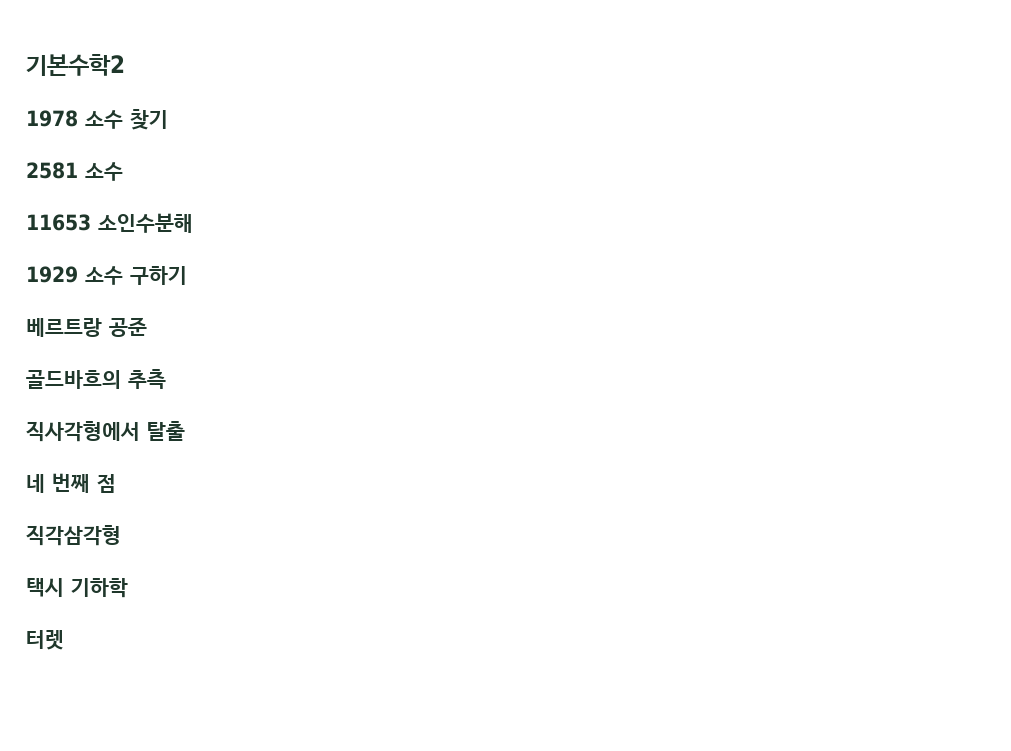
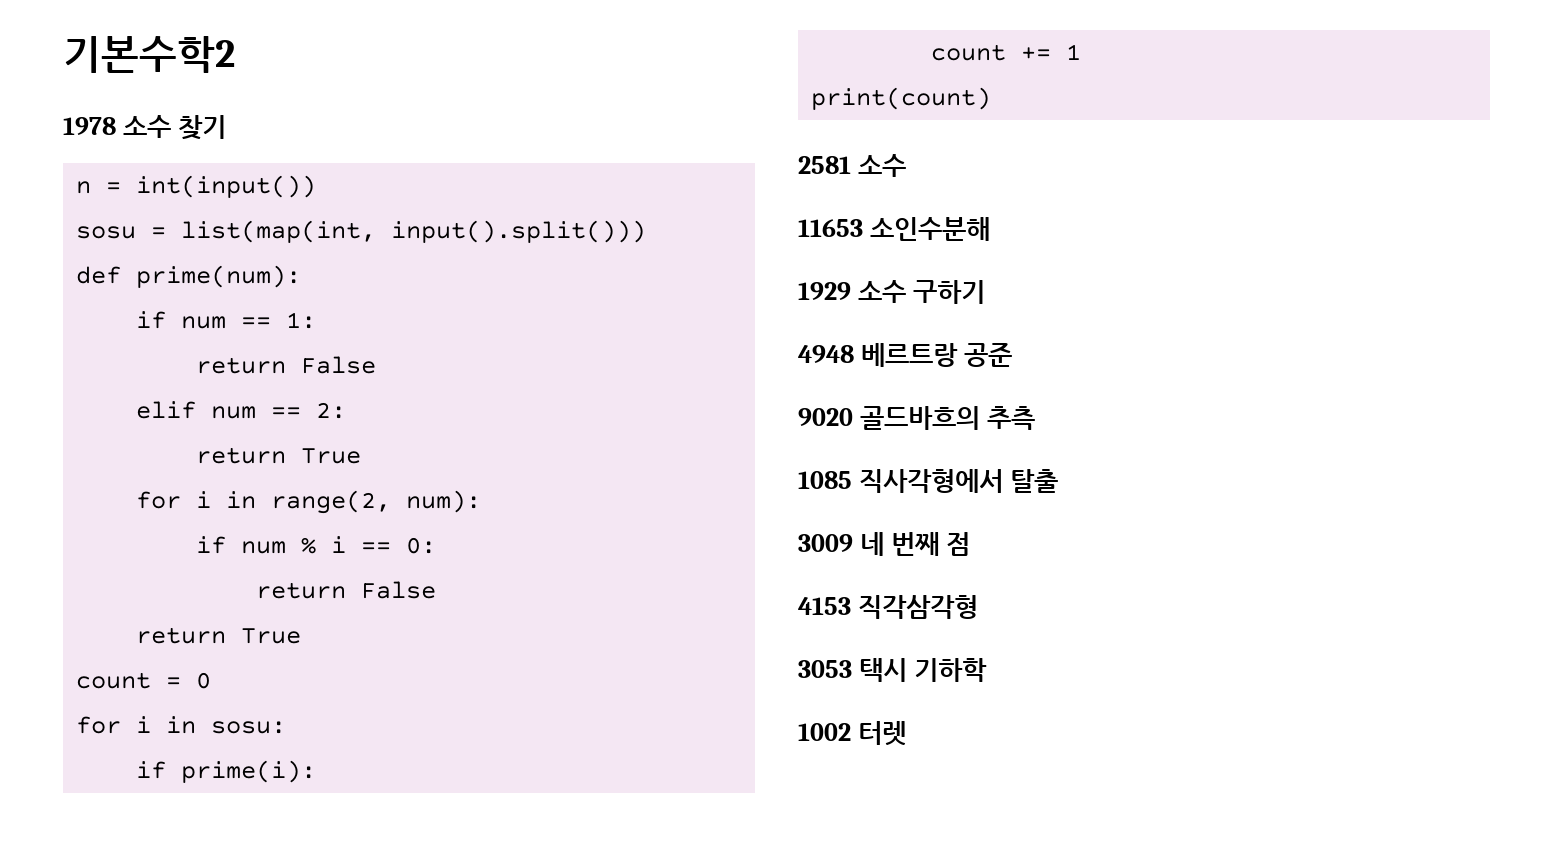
(168, 119) none -> [76,175,317,198] [76,220,647,243] [76,265,302,288] [136,311,317,329] [196,356,377,374] [136,401,347,419] [196,447,362,464] [136,490,482,514] [196,536,437,554] [256,581,437,599] [136,627,302,644] [76,672,212,689] [76,716,287,734] [136,760,317,783] [931,44,1082,61] [811,87,992,110] // n = int(input()) // sosu = list(map(int, input().split())) // def prime(num): // if num == 1: // return False // elif num == 2: // return True // for i in range(2, num): // if num % i == 0: // return False // return True // count = 0 // for i in sosu: // if prime(i): // count += 1 // print(count)
(187, 275) none -> [798,345,854,363] 4948
(147, 327) none -> [798,408,853,426] 9020
(166, 379) none -> [798,471,852,489] 1085
(185, 431) none -> [798,534,853,552] 3009
(116, 483) none -> [798,597,851,615] 4153
(121, 535) none -> [798,660,852,678] 3053
(128, 588) none -> [798,723,851,741] 1002

